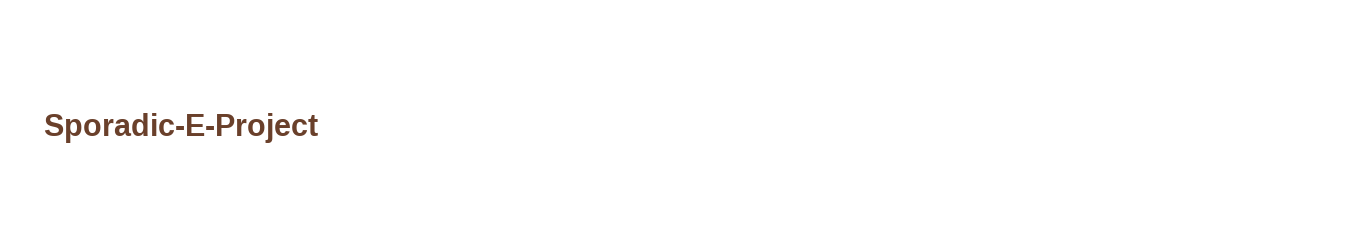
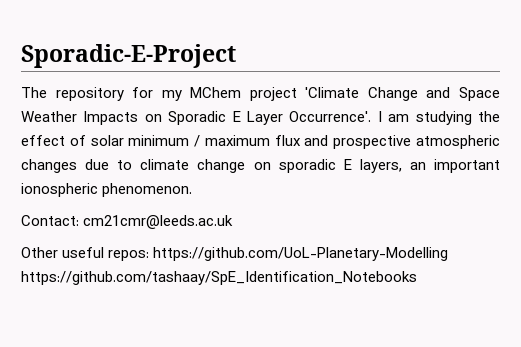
(318, 128) none -> [21,87,500,101] [21,111,500,125] [21,135,500,149] [21,159,501,173] [21,183,193,197] [21,215,234,229] [21,247,449,261] [21,271,417,285] // The repository for my MChem project 'Climate Change and Space Weather Impacts on Sporadic E Layer Occurrence'. I am studying the effect of solar minimum / maximum flux and prospective atmospheric changes due to climate change on sporadic E layers, an important ionospheric phenomenon. // Contact: cm21cmr@leeds.ac.uk // Other useful repos: https://github.com/UoL-Planetary-Modelling https://github.com/tashaay/SpE_Identification_Notebooks

